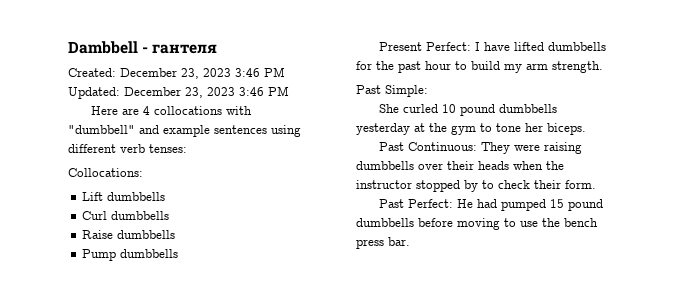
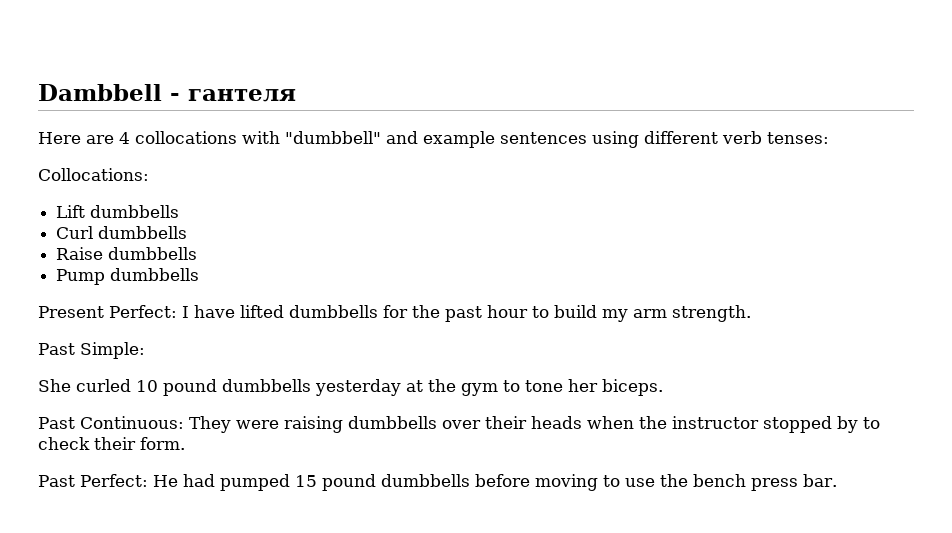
[68,67,285,79] [68,86,289,99] // Created: December 23, 2023 3:46 PM Updated: December 23, 2023 3:46 PM -> (296, 95) none

